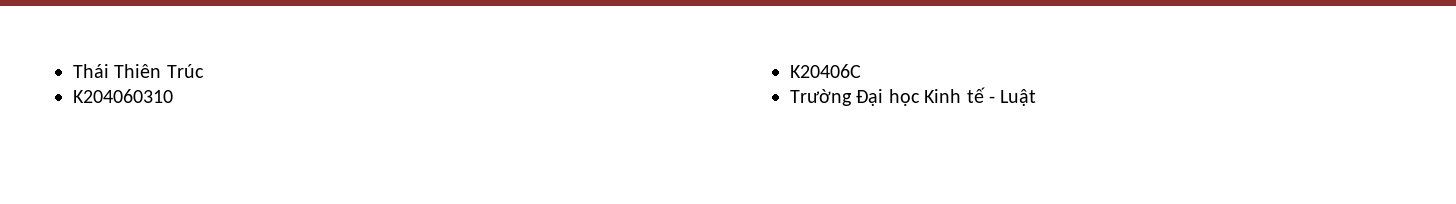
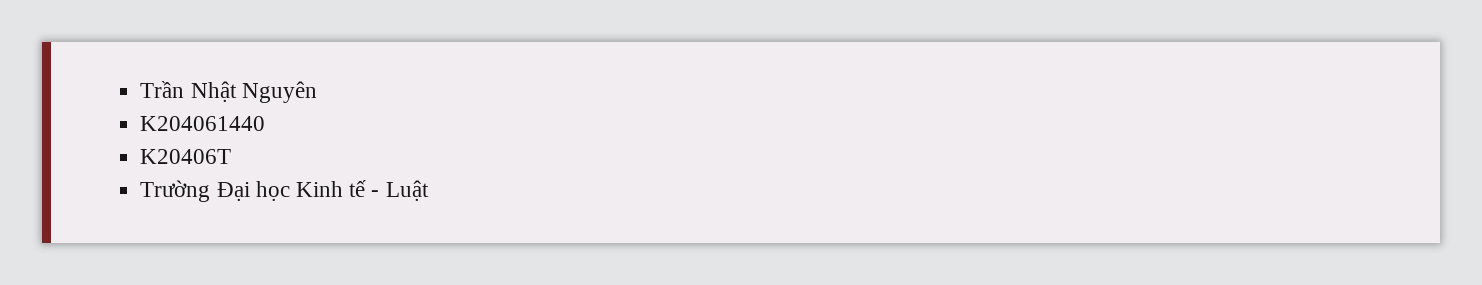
[73,64,204,78] [73,89,173,103] [790,64,861,78] Thái Thiên Trúc // K204060310 // K20406C -> [140,81,317,103] [140,116,266,131] [140,149,232,164] Trần Nhật Nguyên // K204061440 // K20406T

